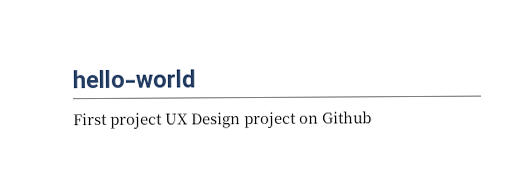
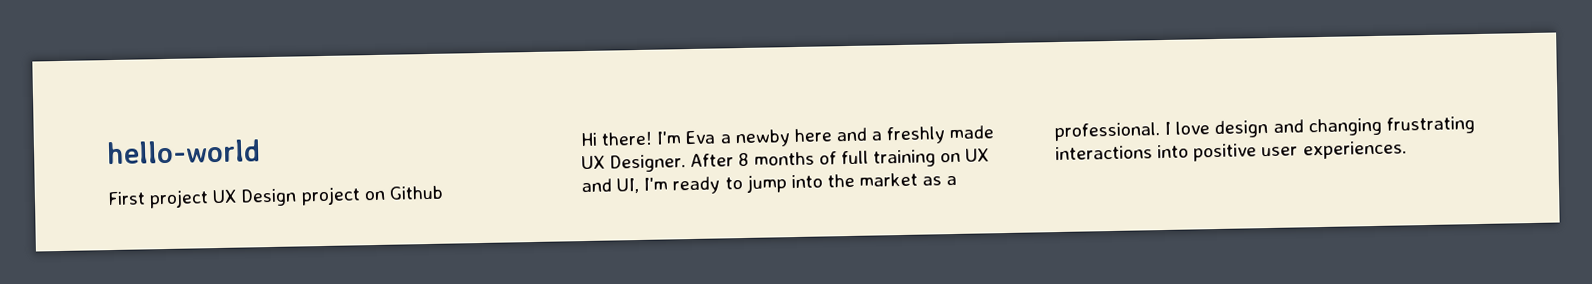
(372, 117) none -> [580,125,995,148] [581,148,990,173] [581,172,958,195] [1054,116,1475,142] [1055,140,1407,162] // Hi there! I'm Eva a newby here and a freshly made UX Designer. After 8 months of full training on UX and UI, I'm ready to jump into the market as a professional. I love design and changing frustrating interactions into positive user experiences.

